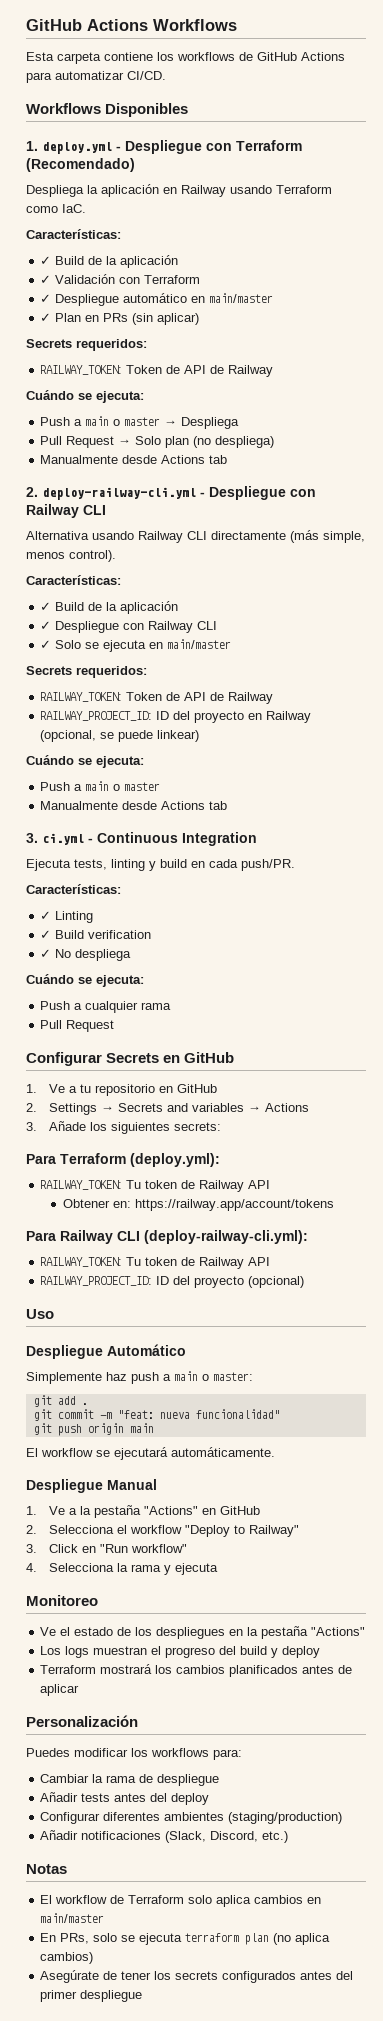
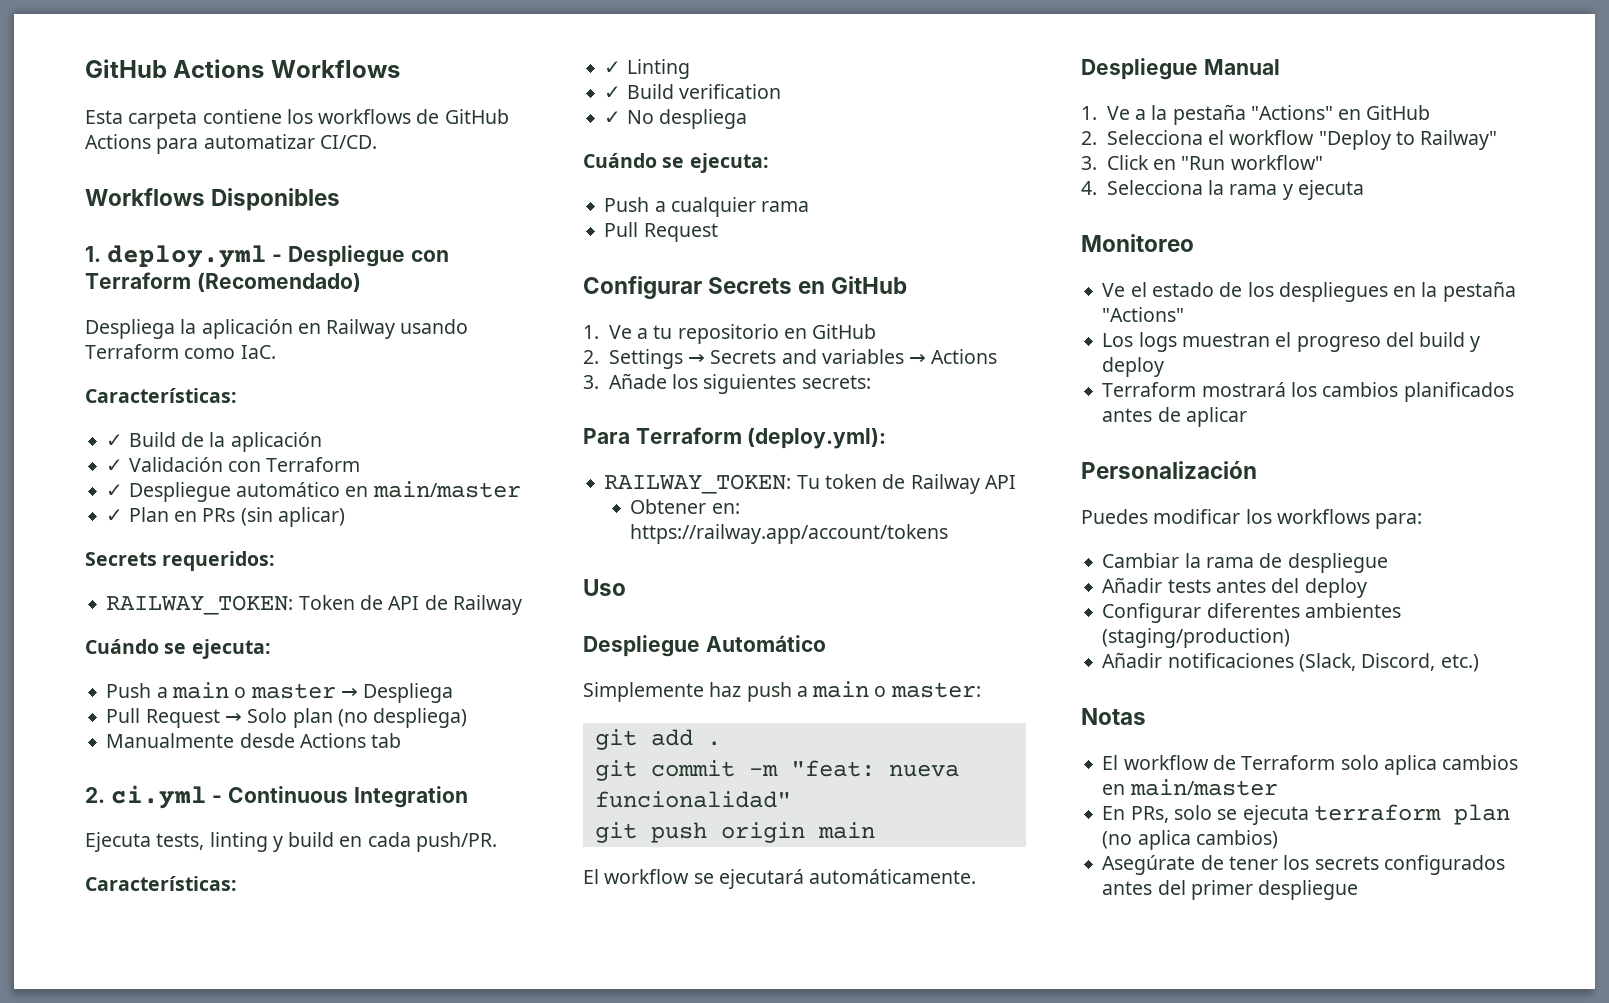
[42,486,316,500] [26,504,106,518] [26,530,365,543] [26,550,116,562] [26,575,121,585] [40,601,179,614] [40,621,218,633] [40,639,232,652] [26,666,147,678] [40,692,274,704] [40,711,312,723] [40,730,200,742] [26,755,144,768] [40,781,161,791] [40,801,228,810] [26,833,38,843] deploy-railway-cli.yml - Despliegue con Railway CLI // Alternativa usando Railway CLI directamente (más simple, menos control). // Características: // ✓ Build de la aplicación // ✓ Despliegue con Railway CLI // ✓ Solo se ejecuta en main/master // Secrets requeridos: // RAILWAY_TOKEN: Token de API de Railway // RAILWAY_PROJECT_ID: ID del proyecto en Railway (opcional, se puede linkear) // Cuándo se ejecuta: // Push a main o master // Manualmente desde Actions tab // 3. -> (105, 795) none
[26,1230,308,1244] [40,1257,271,1269] [40,1276,305,1288] // Para Railway CLI (deploy-railway-cli.yml): // RAILWAY_TOKEN: Tu token de Railway API // RAILWAY_PROJECT_ID: ID del proyecto (opcional) -> (949, 534) none

